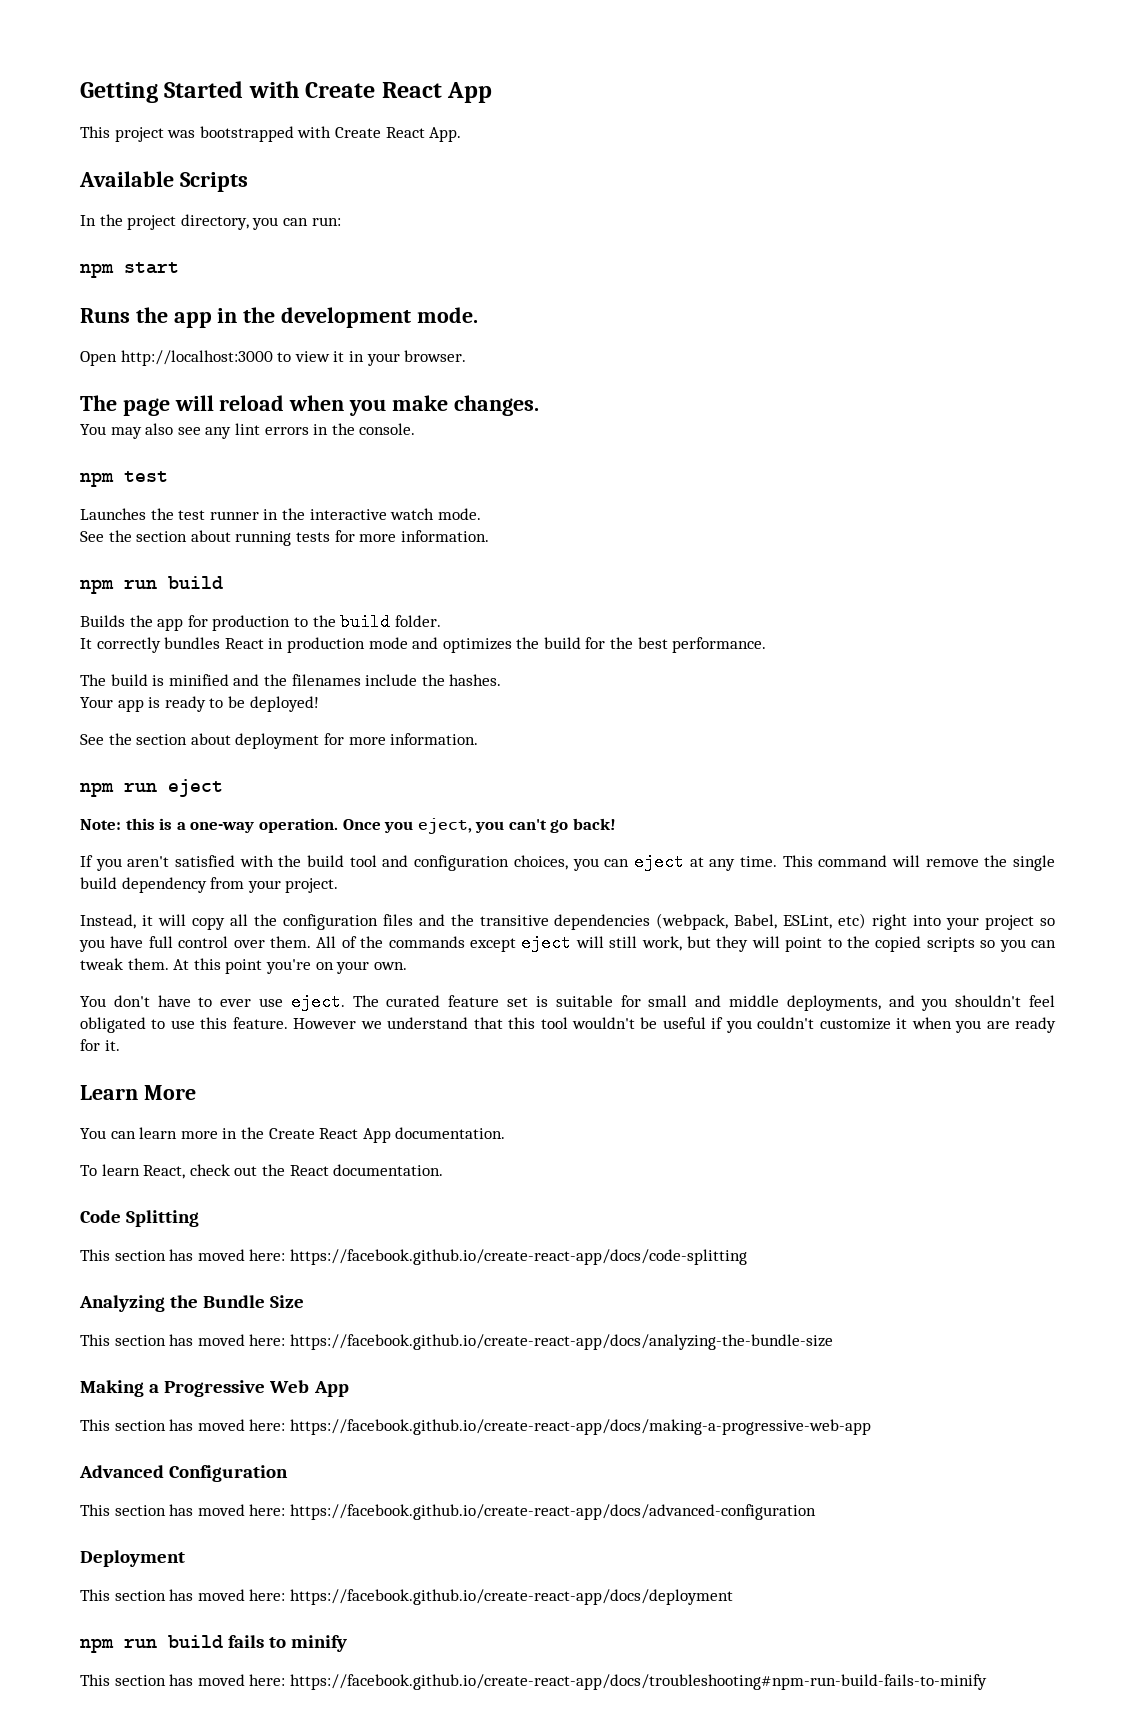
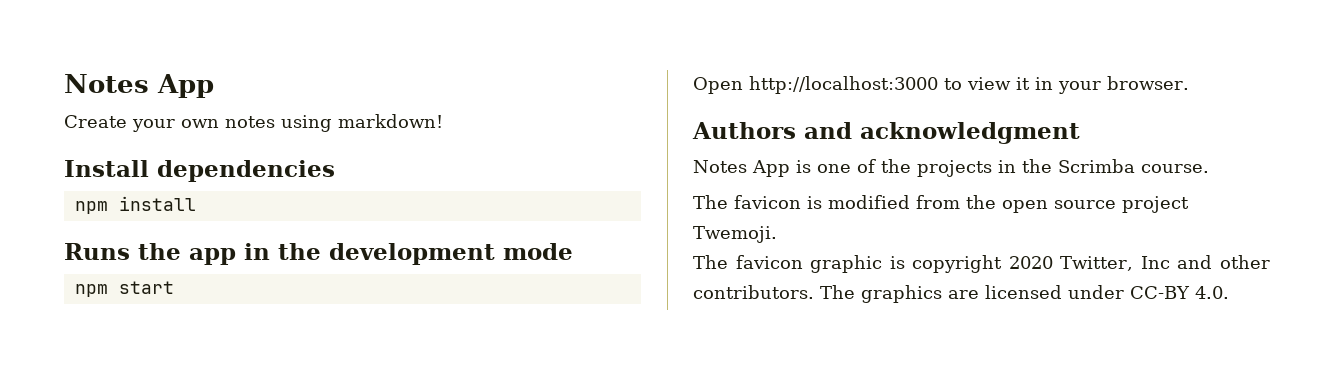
[80,81,493,103] [80,126,462,142] [79,171,248,192] [80,214,341,230] [80,262,179,278] Getting Started with Create React App // This project was bootstrapped with Create React App. // Available Scripts // In the project directory, you can run: // npm start -> [64,74,214,98] [64,114,443,132] [64,160,335,182] [74,196,196,214] Notes App // Create your own notes using markdown! // Install dependencies // npm install
[416,307,478,323] mode. -> [503,243,573,260] [74,281,174,297] mode // npm start
[80,395,539,416] [80,423,416,439] [80,471,168,487] [80,508,481,520] [80,530,489,546] [80,576,223,594] [80,613,441,631] [80,637,767,653] [80,674,502,686] [80,696,319,712] [80,733,479,749] [80,779,223,797] [80,818,617,834] [80,853,1055,871] [80,877,339,893] [80,913,1056,930] [79,934,1056,952] [80,958,407,974] [80,993,1056,1011] [80,1017,1057,1033] [80,1039,120,1051] [80,1085,196,1100] [80,1127,506,1143] [80,1164,444,1179] [80,1210,200,1227] [80,1249,747,1265] [79,1295,305,1312] [80,1334,833,1350] [80,1380,349,1397] [80,1419,871,1435] [79,1465,289,1482] [80,1504,816,1520] [80,1550,185,1567] [80,1589,733,1605] [80,1635,348,1653] [80,1674,987,1690] The page will reload when you make changes. // You may also see any lint errors in the console. // npm test // Launches the test runner in the interactive watch mode. // See the section about running tests for more information. // npm run build // Builds the app for production to the build folder. // It correctly bundles React in production mode and optimizes the build for the best performance. // The build is minified and the filenames include the hashes. // Your app is ready to be deployed! // See the section about deployment for more information. // npm run eject // Note: this is a one-way operation. Once you eject, you can't go back! // If you aren't satisfied with the build tool and configuration choices, you can eject at any time. This command will remove the single build dependency from your project. // Instead, it will copy all the configuration files and the transitive dependencies (webpack, Babel, ESLint, etc) right into your project so you have full control over them. All of the commands except eject will still work, but they will point to the copied scripts so you can tweak them. At this point you're on your own. // You don't have to ever use eject. The curated feature set is suitable for small and middle deployments, and you shouldn't feel obligated to use this feature. However we understand that this tool wouldn't be useful if you couldn't customize it when you are ready for it. // Learn More // You can learn more in the Create React App documentation. // To learn React, check out the React documentation. // Code Splitting // This section has moved here: https://facebook.github.io/create-react-app/docs/code-splitting // Analyzing the Bundle Size // This section has moved here: https://facebook.github.io/create-react-app/docs/analyzing-the-bundle-size // Making a Progressive Web App // This section has moved here: https://facebook.github.io/create-react-app/docs/making-a-progressive-web-app // Advanced Configuration // This section has moved here: https://facebook.github.io/create-react-app/docs/advanced-configuration // Deployment // This section has moved here: https://facebook.github.io/create-react-app/docs/deployment // npm run build fails to minify // This section has moved here: https://facebook.github.io/create-react-app/docs/troubleshooting#npm-run-build-fails-to-minify -> [692,122,1080,144] [693,159,1209,177] [693,195,1189,213] [693,226,777,243] [693,255,1270,273] [693,285,1229,303] Authors and acknowledgment // Notes App is one of the projects in the Scrimba course. // The favicon is modified from the open source project Twemoji. // The favicon graphic is copyright 2020 Twitter, Inc and other contributors. The graphics are licensed under CC-BY 4.0.

